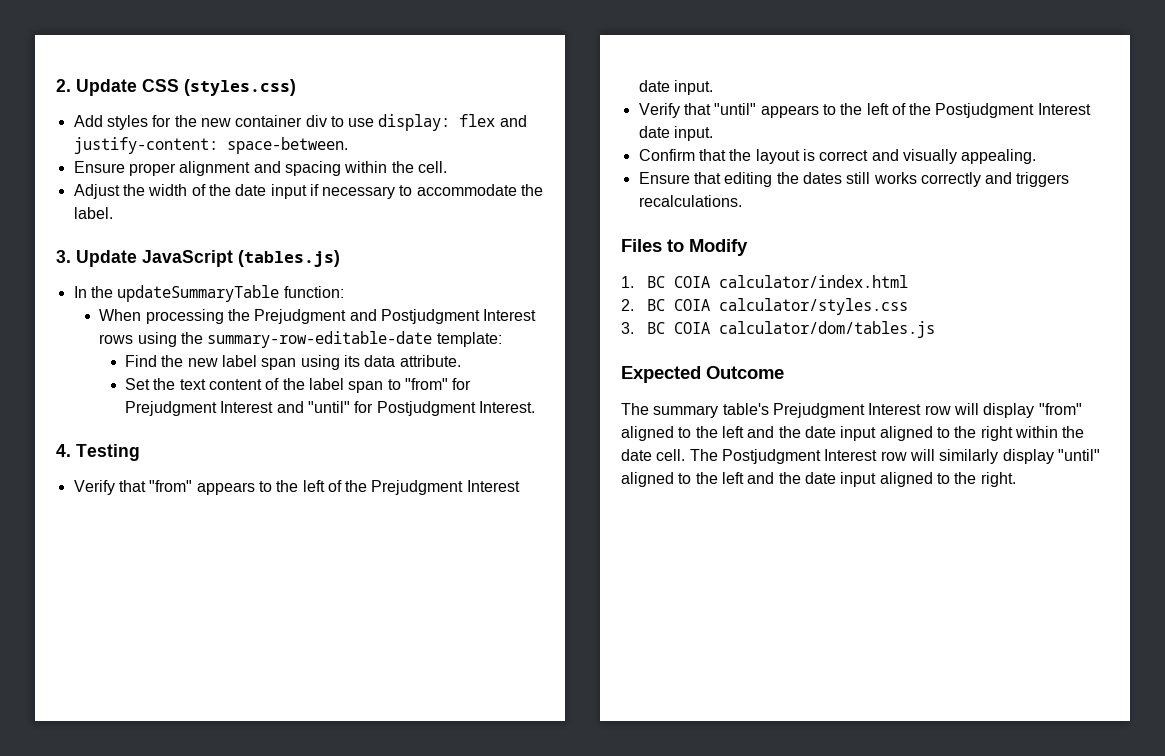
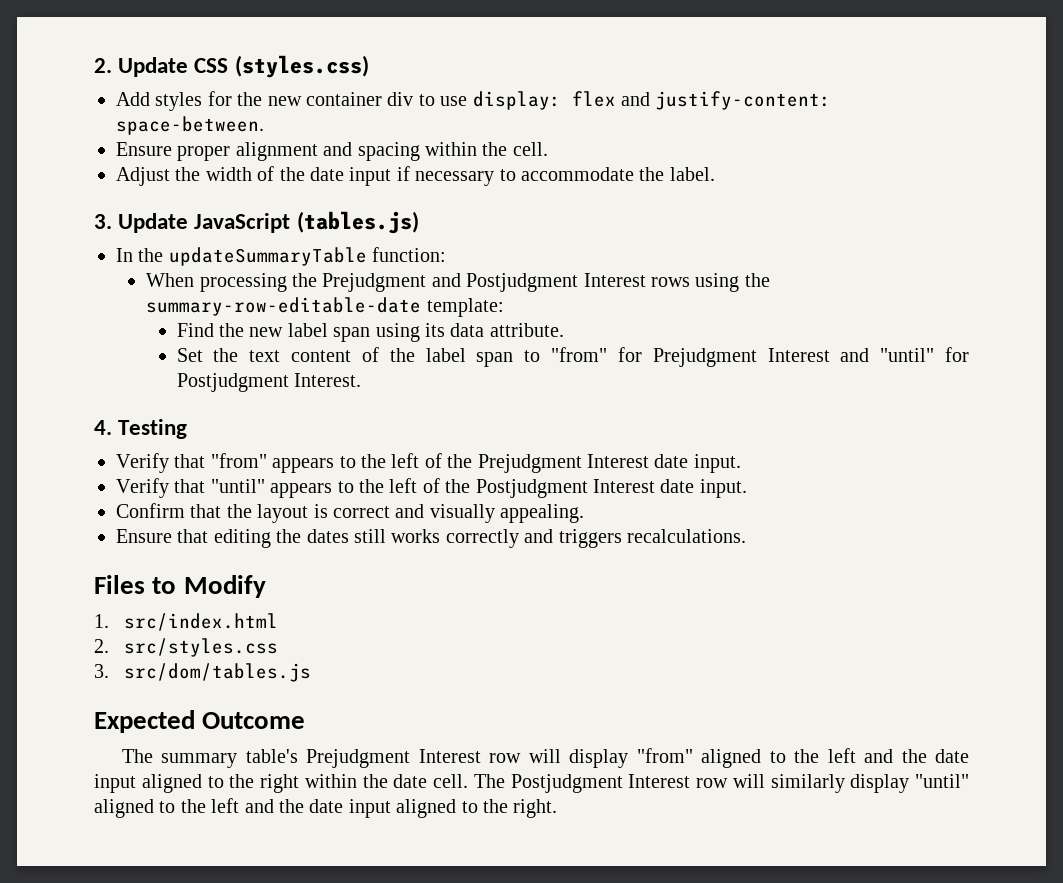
[646,275,908,288] [621,298,908,315] [621,321,935,338] BC COIA calculator/index.html // 2. BC COIA calculator/styles.css // 3. BC COIA calculator/dom/tables.js -> [124,613,279,631] [94,638,279,657] [94,663,312,682] src/index.html // 2. src/styles.css // 3. src/dom/tables.js

